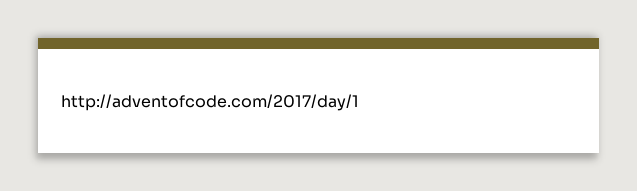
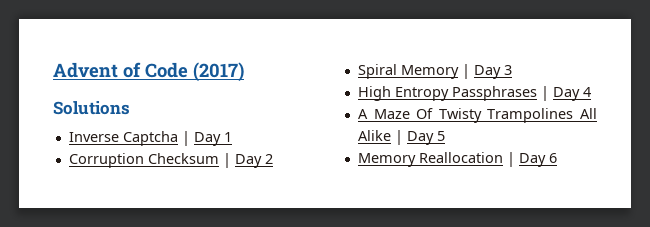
[61,94,359,111] http://adventofcode.com/2017/day/1 -> [53,62,244,82] [53,101,130,115] [68,131,232,146] [68,153,273,168] [357,64,512,79] [357,86,591,101] [357,108,597,123] [357,130,445,145] [357,152,557,167] Advent of Code (2017) // Solutions // Inverse Captcha | Day 1 // Corruption Checksum | Day 2 // Spiral Memory | Day 3 // High Entropy Passphrases | Day 4 // A Maze Of Twisty Trampolines All Alike | Day 5 // Memory Reallocation | Day 6

